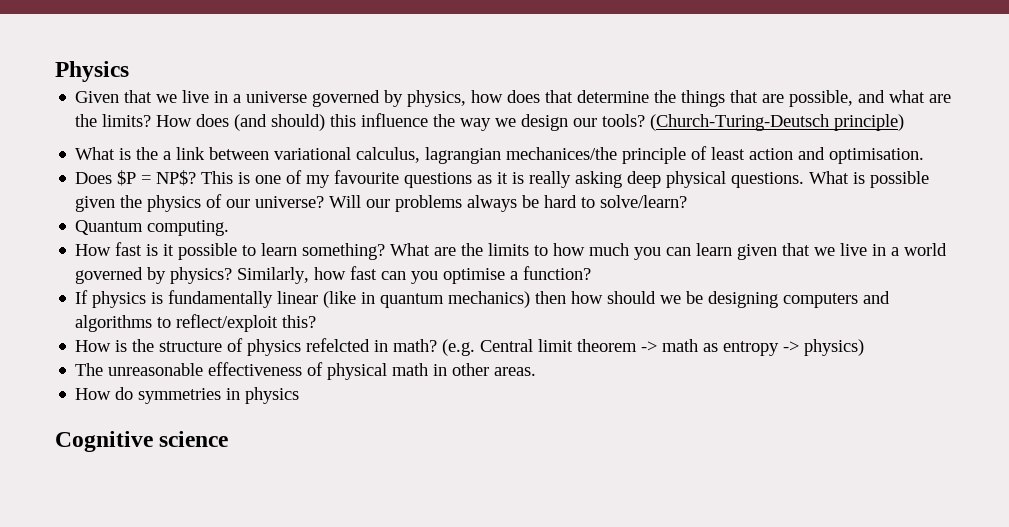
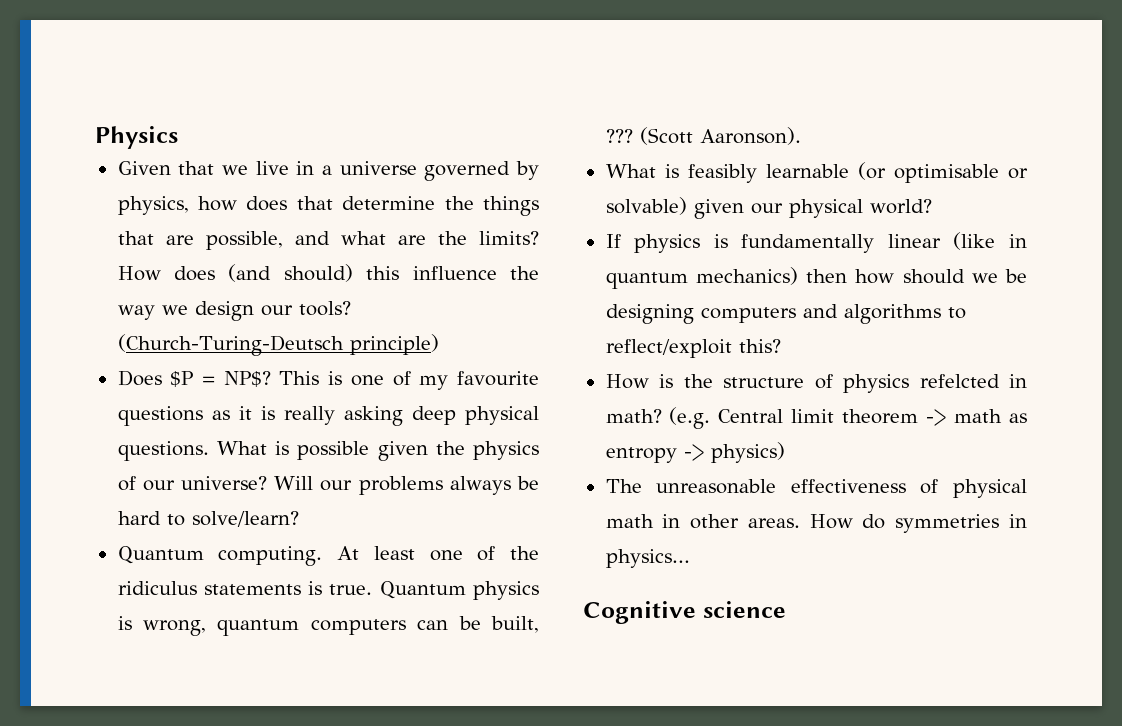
[75,146,925,164] // What is the a link between variational calculus, lagrangian mechanices/the principle of least action and optimisation. -> (439, 344) none
[75,242,948,260] [75,266,592,284] // How fast is it possible to learn something? What are the limits to how much you can learn given that we live in a world governed by physics? Similarly, how fast can you optimise a function? -> [337,546,539,561] [117,581,539,600] [117,616,539,636] [605,127,801,145] [605,162,1028,183] [605,197,932,219] At least one of the ridiculus statements is true. Quantum physics is wrong, quantum computers can be built, ??? (Scott Aaronson). // What is feasibly learnable (or optimisable or solvable) given our physical world?
(537, 371) // -> (800, 523) none
[245,387,300,404] physics -> [605,549,690,568] physics...

